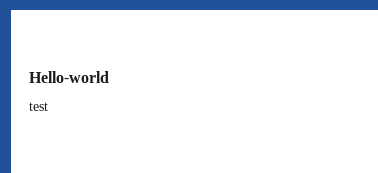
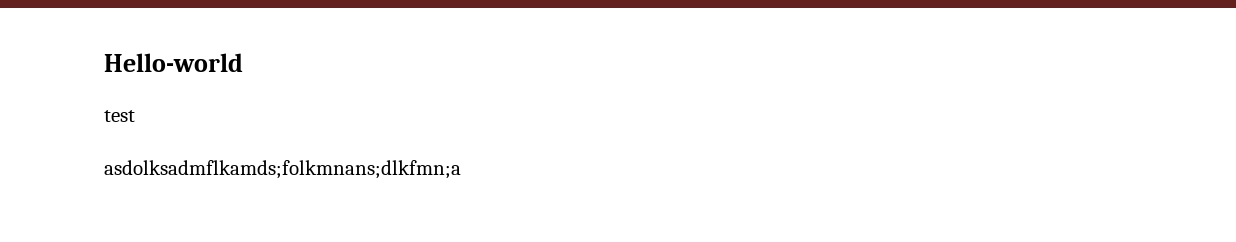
(48, 106) none -> [104,160,461,179] // asdolksadmflkamds;folkmnans;dlkfmn;a

